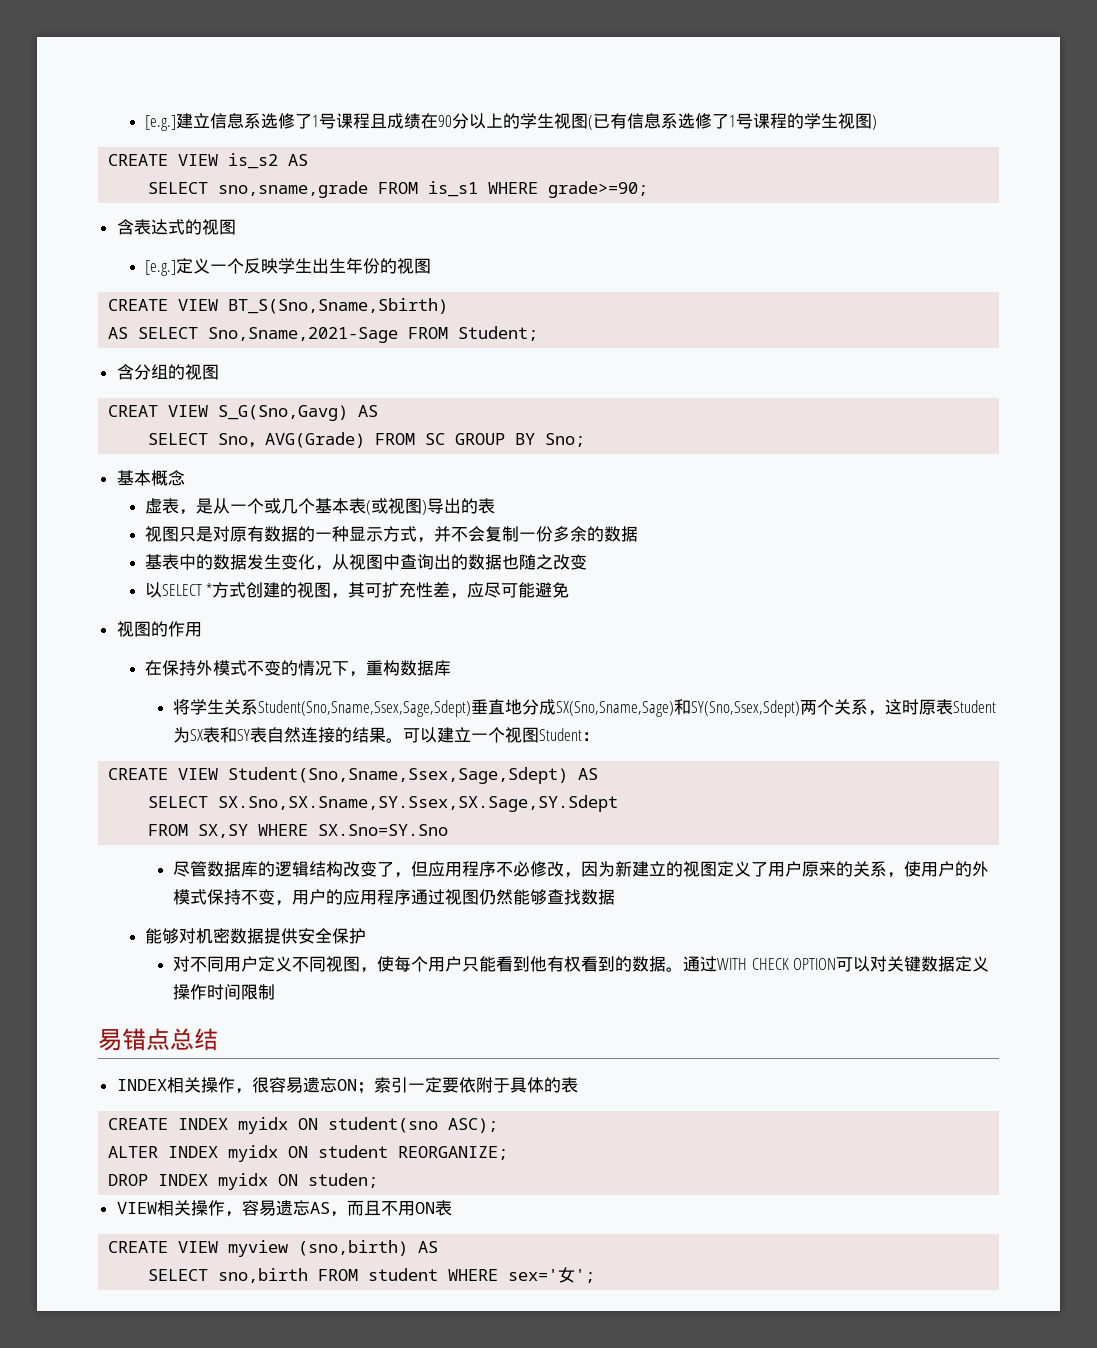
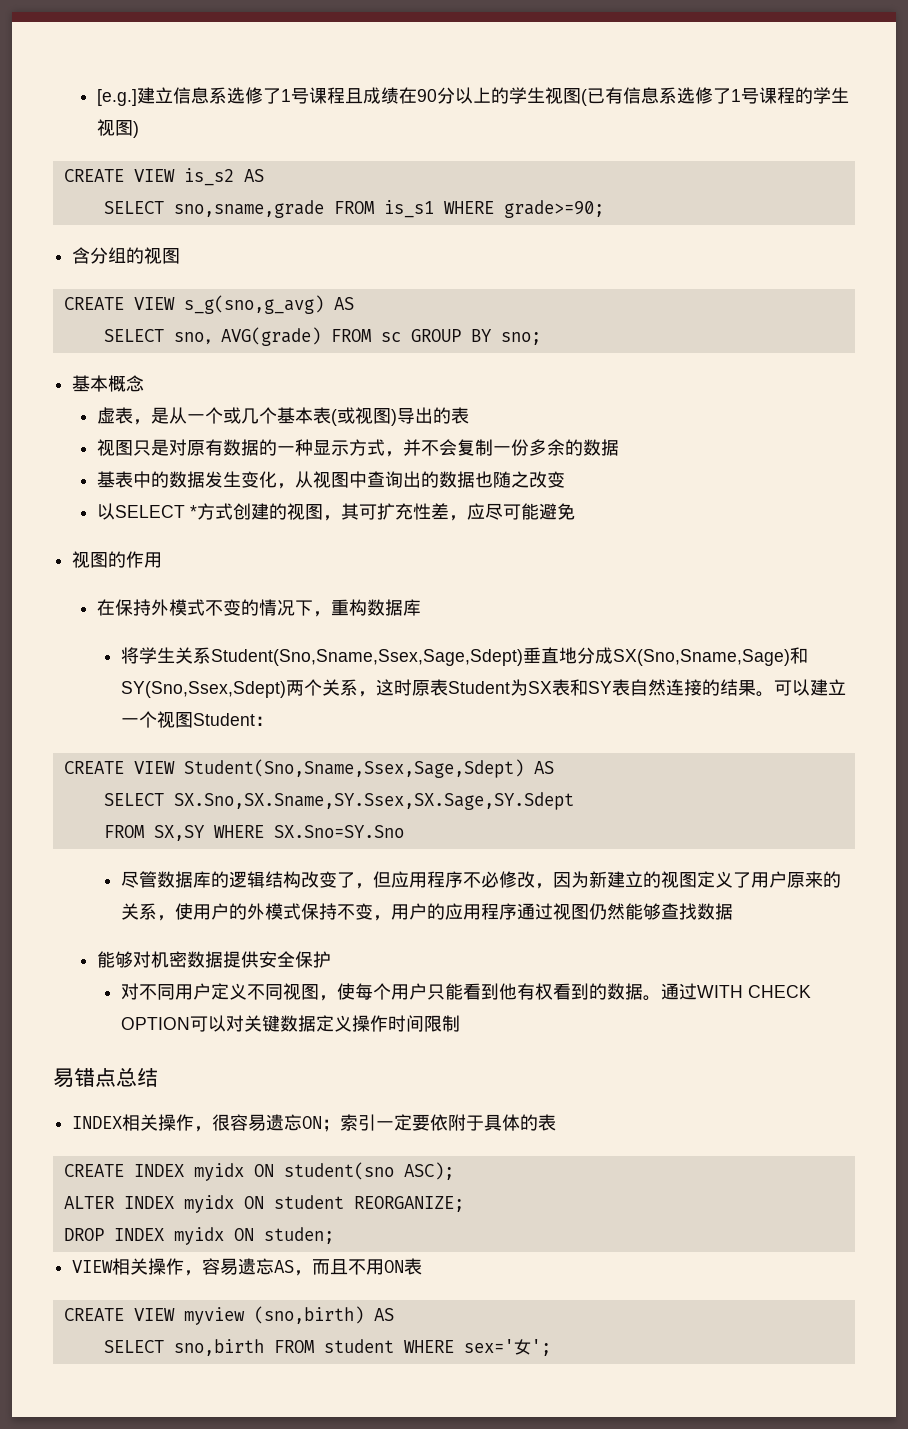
[133,219,236,235] [144,257,431,276] [108,298,449,314] [108,326,539,343] [116,364,219,380] [108,405,379,421] [148,432,446,448] 表达式的视图 // [e.g.]定义一个反映学生出生年份的视图 // CREATE VIEW BT_S(Sno,Sname,Sbirth) // AS SELECT Sno,Sname,2021-Sage FROM Student; // 含分组的视图 // CREAT VIEW S_G(Sno,Gavg) AS // SELECT Sno，AVG(Grade) FROM SC -> [90,247,181,264] [63,295,354,314] [103,327,401,346] 分组的视图 // CREATE VIEW s_g(sno,g_avg) AS // SELECT sno，AVG(grade) FROM sc
[545,433,586,447] Sno; -> [500,332,541,345] sno;

